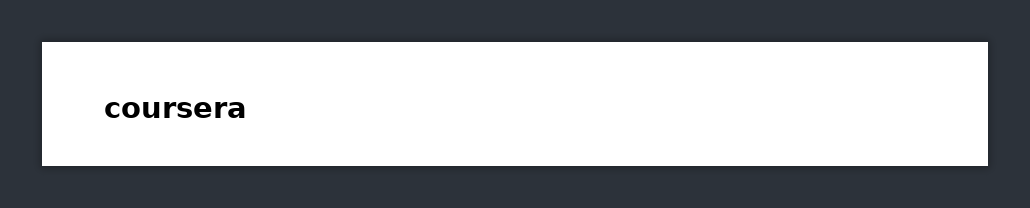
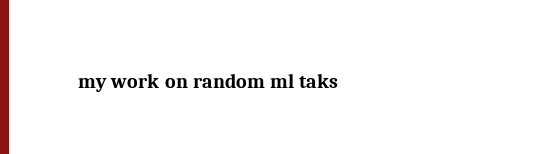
[104,102,247,118] coursera -> [78,73,339,92] my work on random ml taks

